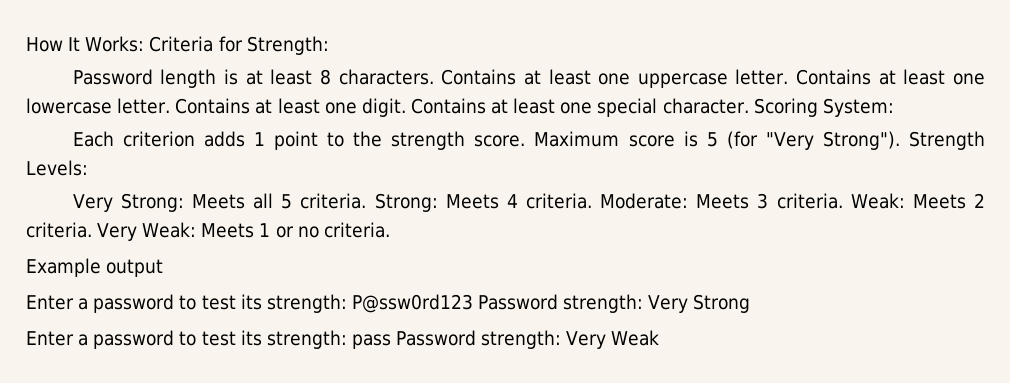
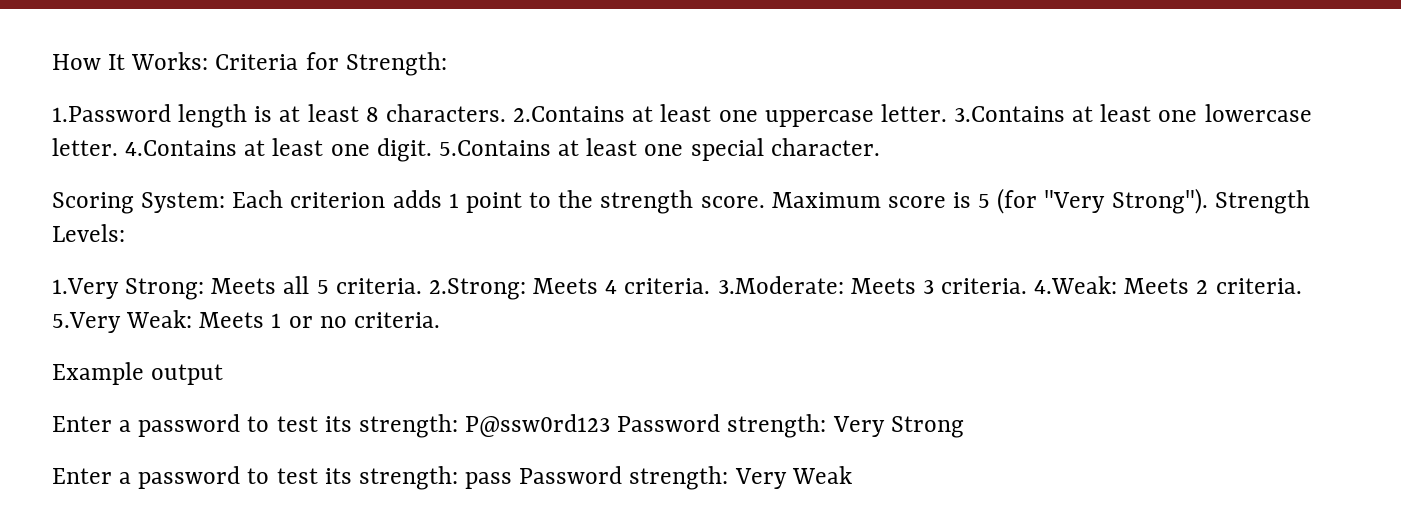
[72,69,153,85] Password -> [52,104,171,122] 1.Password
[441,69,517,85] Contains -> [513,106,626,122] 2.Contains
[796,69,872,85] Contains -> [954,106,1066,122] 3.Contains
[175,98,251,114] Contains -> [125,140,238,156] 4.Contains
[410,98,486,114] Contains -> [438,140,551,156] 5.Contains
(749, 106) none -> (880, 147) //
(894, 107) // -> (226, 202) none
[72,194,113,212] Very -> [52,278,119,299] 1.Very
[374,193,438,212] Strong: -> [428,278,526,300] 2.Strong:
[600,193,689,209] Moderate: -> [717,276,844,294] 3.Moderate:
[850,193,905,209] Weak: -> [1034,276,1118,294] 4.Weak:
[97,223,138,241] Very -> [52,312,121,333] 5.Very

